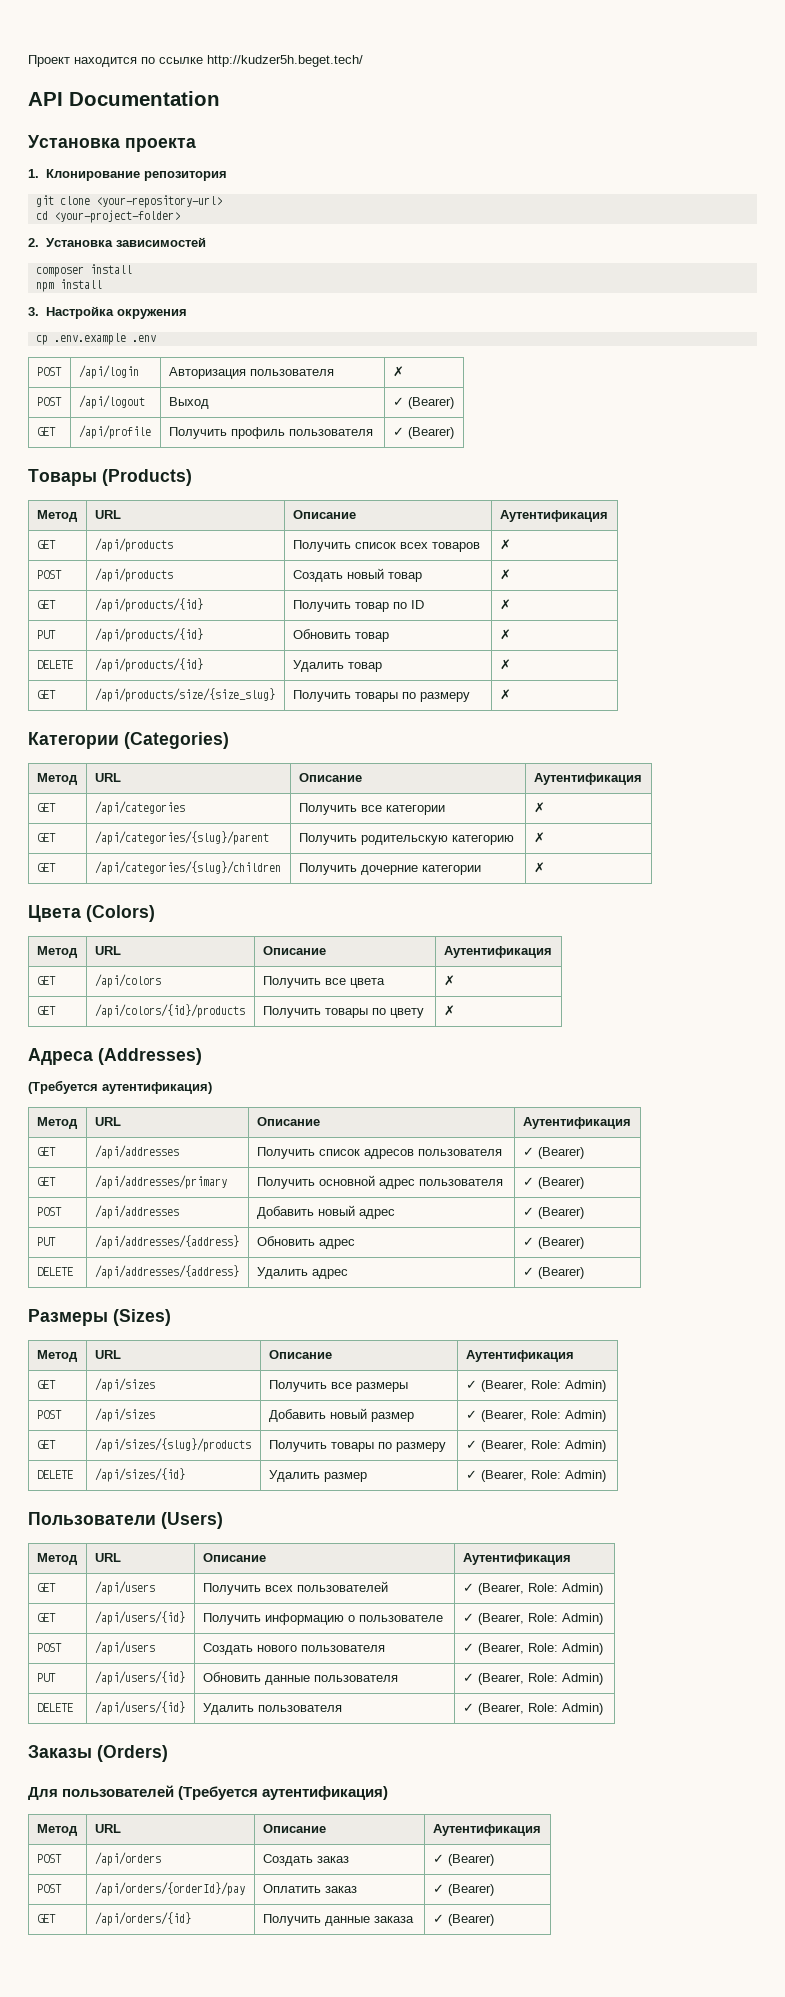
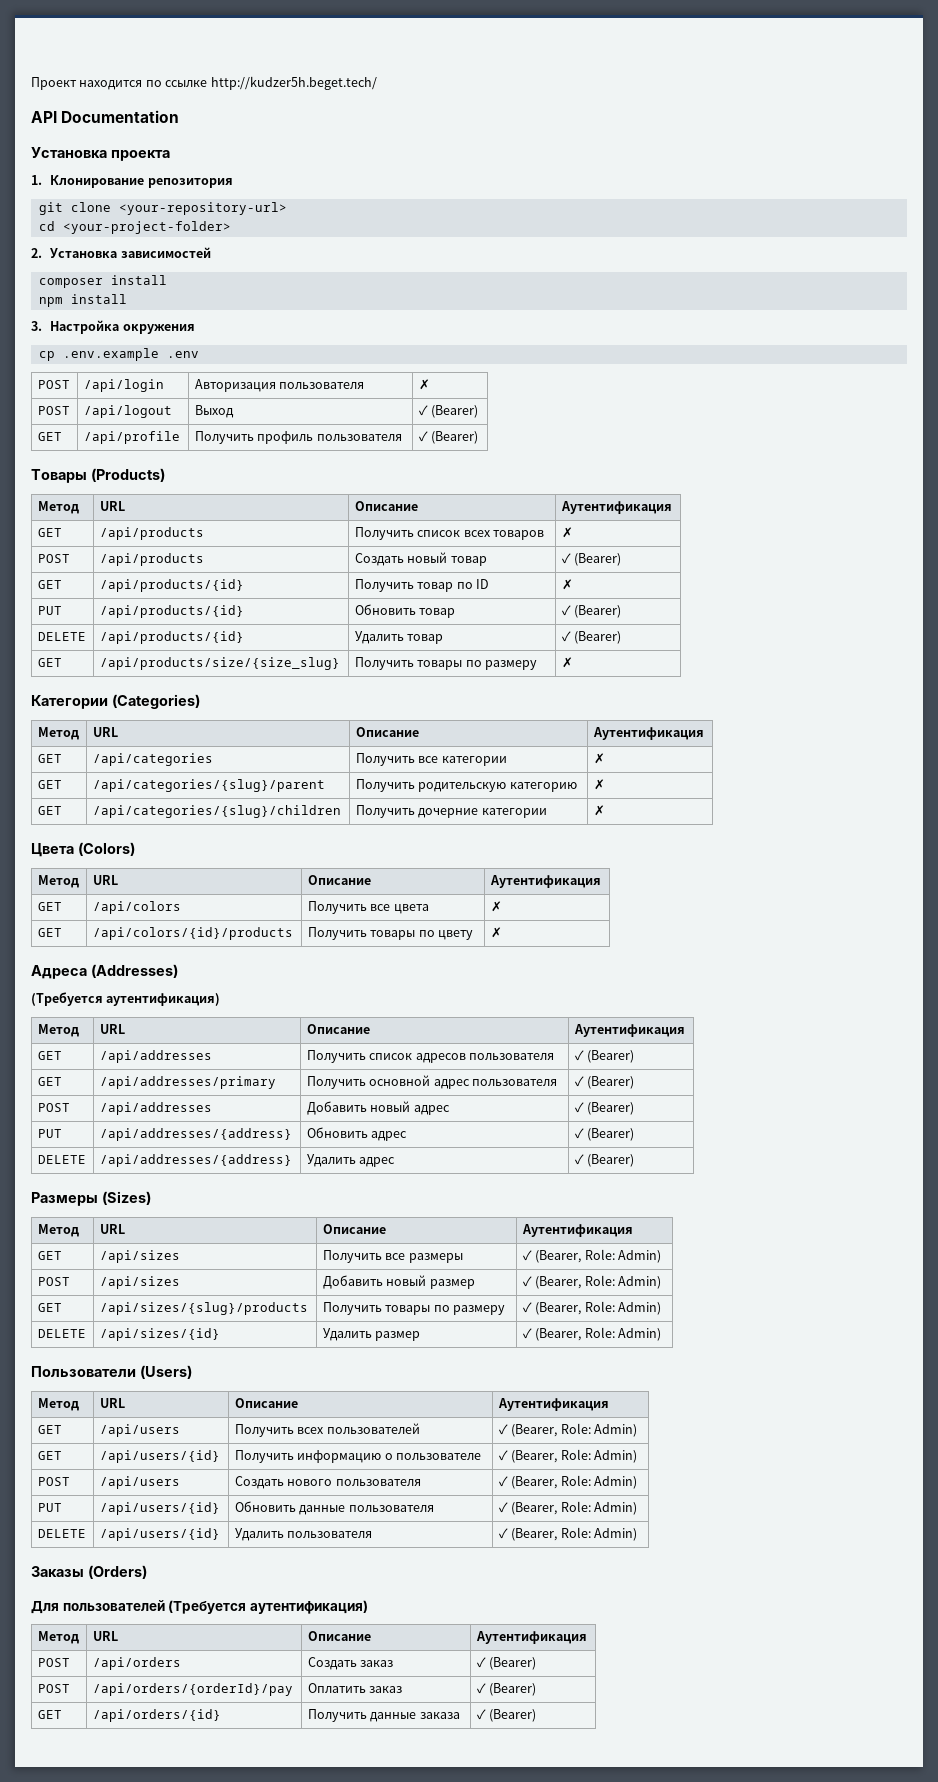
[499,569,511,580] ✗ -> [561,553,622,566] ✓ (Bearer)
[499,629,511,640] ✗ -> [561,605,622,618] ✓ (Bearer)
[499,659,511,670] ✗ -> [561,631,622,644] ✓ (Bearer)

